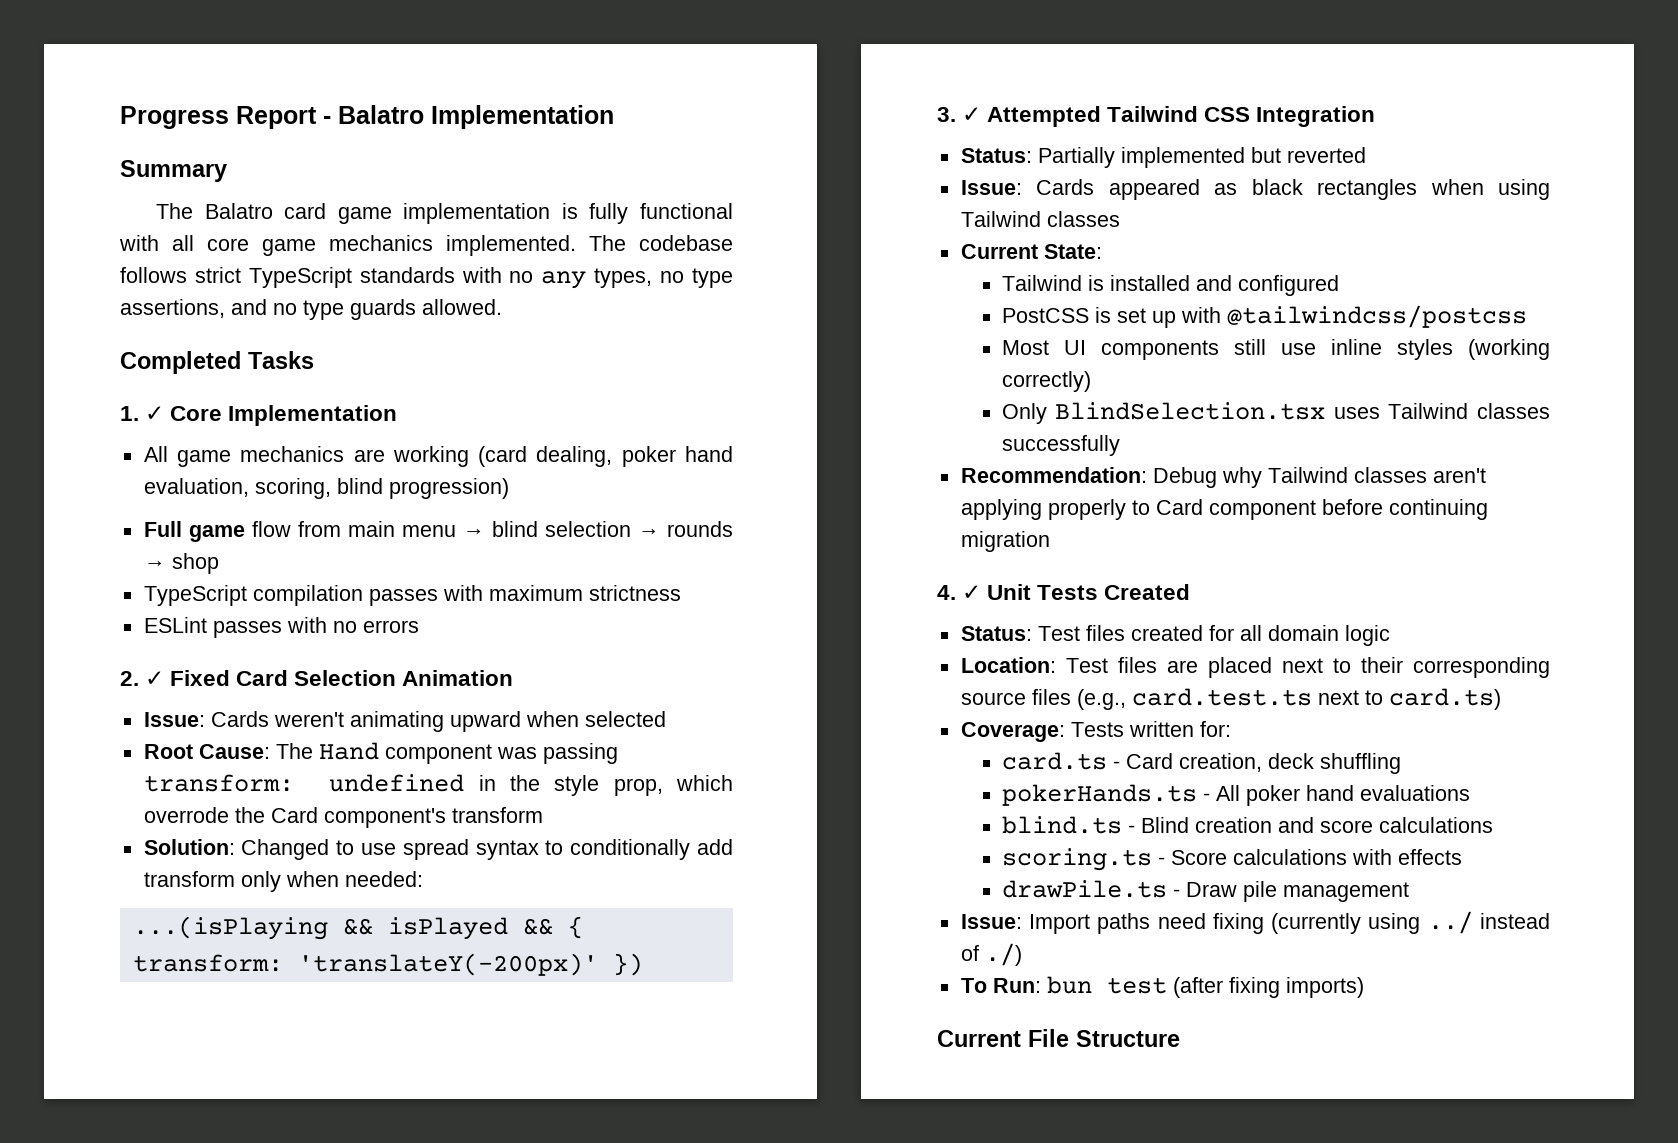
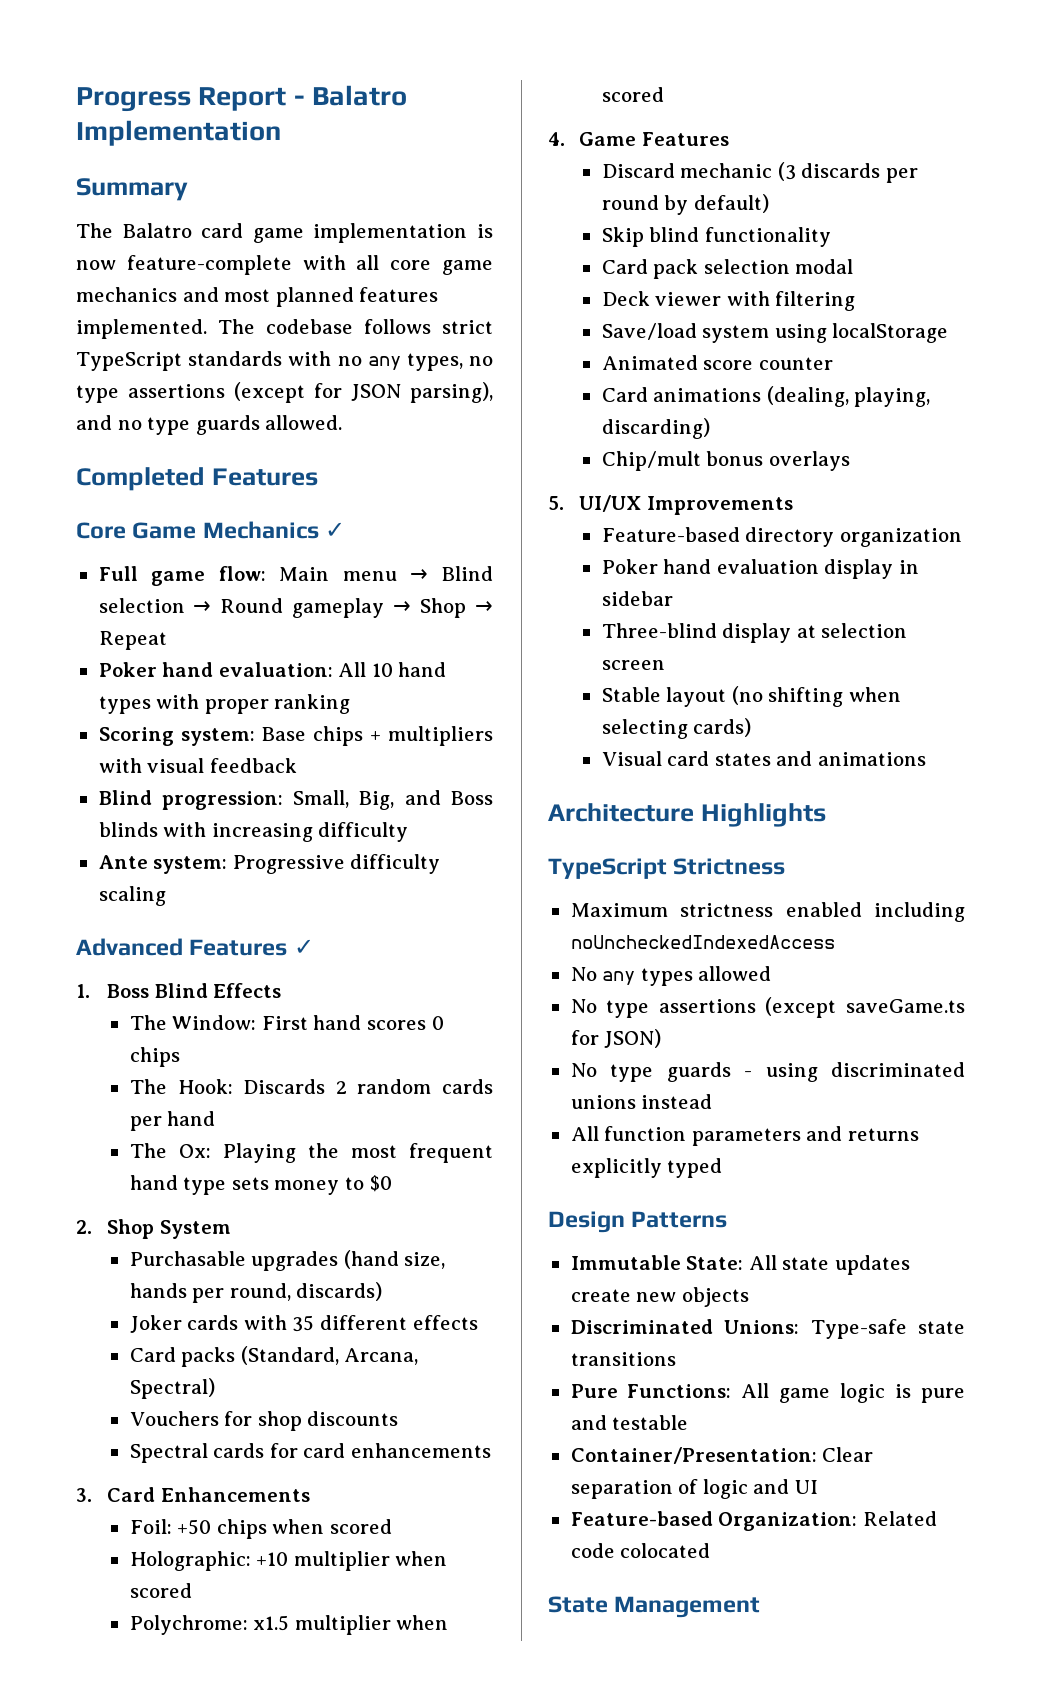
[589,203,733,224] fully functional -> [76,255,292,275] now feature-complete
(433, 243) none -> [182,287,439,307] and most planned features
[120,299,225,318] assertions, -> [128,382,493,403] assertions (except for JSON parsing),
[248,351,314,369] [120,405,398,426] [143,446,733,467] [143,478,509,499] Tasks // 1. ✓ Core Implementation // All game mechanics are working (card dealing, poker hand evaluation, scoring, blind progression) -> [211,468,318,486] [76,521,346,539] Features // Core Game Mechanics ✓
[251,521,395,537] flow from main -> [218,566,330,581] flow: Main
[491,521,538,537] blind -> [441,566,493,581] Blind
[667,521,733,537] [143,553,219,574] [143,585,681,606] [143,617,419,638] [120,670,514,686] [143,711,666,732] [143,742,618,764] [143,774,734,796] [143,807,543,828] [143,839,733,860] [143,871,423,892] [132,916,583,940] [132,953,643,976] [937,106,1376,127] [960,147,1366,168] [960,179,1550,200] [960,211,1120,227] [960,244,1102,259] [1001,275,1339,296] [1001,305,1527,328] [1001,339,1550,360] [1001,371,1091,392] [1001,402,1550,424] [1001,435,1120,456] [960,467,1486,488] [960,499,1488,520] [960,531,1050,552] [937,584,1191,600] [960,625,1390,646] [960,657,1550,678] [960,688,1501,710] [960,721,1231,742] [1001,752,1401,774] [1001,784,1470,806] [1001,816,1493,834] [1001,848,1462,871] [1001,880,1409,902] [960,911,1550,934] [960,943,1022,966] [960,976,1364,998] [937,1029,1180,1047] rounds → shop // TypeScript compilation passes with maximum strictness // ESLint passes with no errors // 2. ✓ Fixed Card Selection Animation // Issue: Cards weren't animating upward when selected // Root Cause: The Hand component was passing transform: undefined in the style prop, which overrode the Card component's transform // Solution: Changed to use spread syntax to conditionally add transform only when needed: // ...(isPlaying && isPlayed && { transform: 'translateY(-200px)' }) // 3. ✓ Attempted Tailwind CSS Integration // Status: Partially implemented but reverted // Issue: Cards appeared as black rectangles when using Tailwind classes // Current State: // Tailwind is installed and configured // PostCSS is set up with @tailwindcss/postcss // Most UI components still use inline styles (working correctly) // Only BlindSelection.tsx uses Tailwind classes successfully // Recommendation: Debug why Tailwind classes aren't applying properly to Card component before continuing migration // 4. ✓ Unit Tests Created // Status: Test files created for all domain logic // Location: Test files are placed next to their corresponding source files (e.g., card.test.ts next to card.ts) // Coverage: Tests written for: // card.ts - Card creation, deck shuffling // pokerHands.ts - All poker hand evaluations // blind.ts - Blind creation and score calculations // scoring.ts - Score calculations with effects // drawPile.ts - Draw pile management // Issue: Import paths need fixing (currently using ../ instead of ./) // To Run: bun test (after fixing imports) // Current File Structure -> [220,598,494,618] [98,631,167,650] [98,662,447,677] [98,694,351,714] [98,726,493,746] [98,758,297,773] [98,790,494,810] [98,822,409,842] [98,854,441,874] [98,886,166,906] [76,938,314,956] [76,983,282,998] [129,1015,444,1030] [129,1047,180,1067] [129,1079,493,1094] [129,1111,216,1131] [129,1143,494,1163] [129,1175,392,1195] [76,1219,231,1239] [129,1250,446,1271] [129,1282,383,1303] [129,1315,478,1333] [129,1346,419,1367] [129,1378,215,1399] [129,1411,399,1431] [129,1443,492,1463] [76,1487,310,1502] [129,1519,393,1539] [129,1551,448,1571] [129,1583,192,1598] [129,1615,449,1635] [601,87,664,102] [548,132,729,146] [601,162,919,183] [601,194,769,215] [601,227,831,247] [601,259,854,279] [601,291,856,311] [601,323,949,343] [601,355,833,370] [601,386,931,407] [601,418,710,439] [601,451,850,471] [548,495,793,515] [601,527,962,547] [601,559,920,579] [601,591,673,606] [601,623,908,643] [601,660,665,670] [601,686,902,707] [601,718,752,739] [601,751,927,766] [548,803,826,827] [548,858,786,879] [570,902,965,922] [570,935,835,949] [570,966,772,986] [570,997,965,1018] [570,1029,662,1048] [570,1062,965,1082] [570,1094,713,1109] [570,1126,919,1146] [570,1158,723,1178] [548,1211,728,1233] [570,1255,910,1275] [570,1287,749,1307] [570,1319,965,1339] [570,1352,676,1366] [570,1383,965,1403] [570,1415,689,1430] [570,1447,874,1464] [570,1479,818,1499] [570,1511,937,1531] [570,1543,711,1558] [548,1596,761,1618] Round gameplay → Shop → Repeat // Poker hand evaluation: All 10 hand types with proper ranking // Scoring system: Base chips + multipliers with visual feedback // Blind progression: Small, Big, and Boss blinds with increasing difficulty // Ante system: Progressive difficulty scaling // Advanced Features ✓ // 1. Boss Blind Effects // The Window: First hand scores 0 chips // The Hook: Discards 2 random cards per hand // The Ox: Playing the most frequent hand type sets money to $0 // 2. Shop System // Purchasable upgrades (hand size, hands per round, discards) // Joker cards with 35 different effects // Card packs (Standard, Arcana, Spectral) // Vouchers for shop discounts // Spectral cards for card enhancements // 3. Card Enhancements // Foil: +50 chips when scored // Holographic: +10 multiplier when scored // Polychrome: x1.5 multiplier when scored // 4. Game Features // Discard mechanic (3 discards per round by default) // Skip blind functionality // Card pack selection modal // Deck viewer with filtering // Save/load system using localStorage // Animated score counter // Card animations (dealing, playing, discarding) // Chip/mult bonus overlays // 5. UI/UX Improvements // Feature-based directory organization // Poker hand evaluation display in sidebar // Three-blind display at selection screen // Stable layout (no shifting when selecting cards) // Visual card states and animations // Architecture Highlights // TypeScript Strictness // Maximum strictness enabled including noUncheckedIndexedAccess // No any types allowed // No type assertions (except saveGame.ts for JSON) // No type guards - using discriminated unions instead // All function parameters and returns explicitly typed // Design Patterns // Immutable State: All state updates create new objects // Discriminated Unions: Type-safe state transitions // Pure Functions: All game logic is pure and testable // Container/Presentation: Clear separation of logic and UI // Feature-based Organization: Related code colocated // State Management

